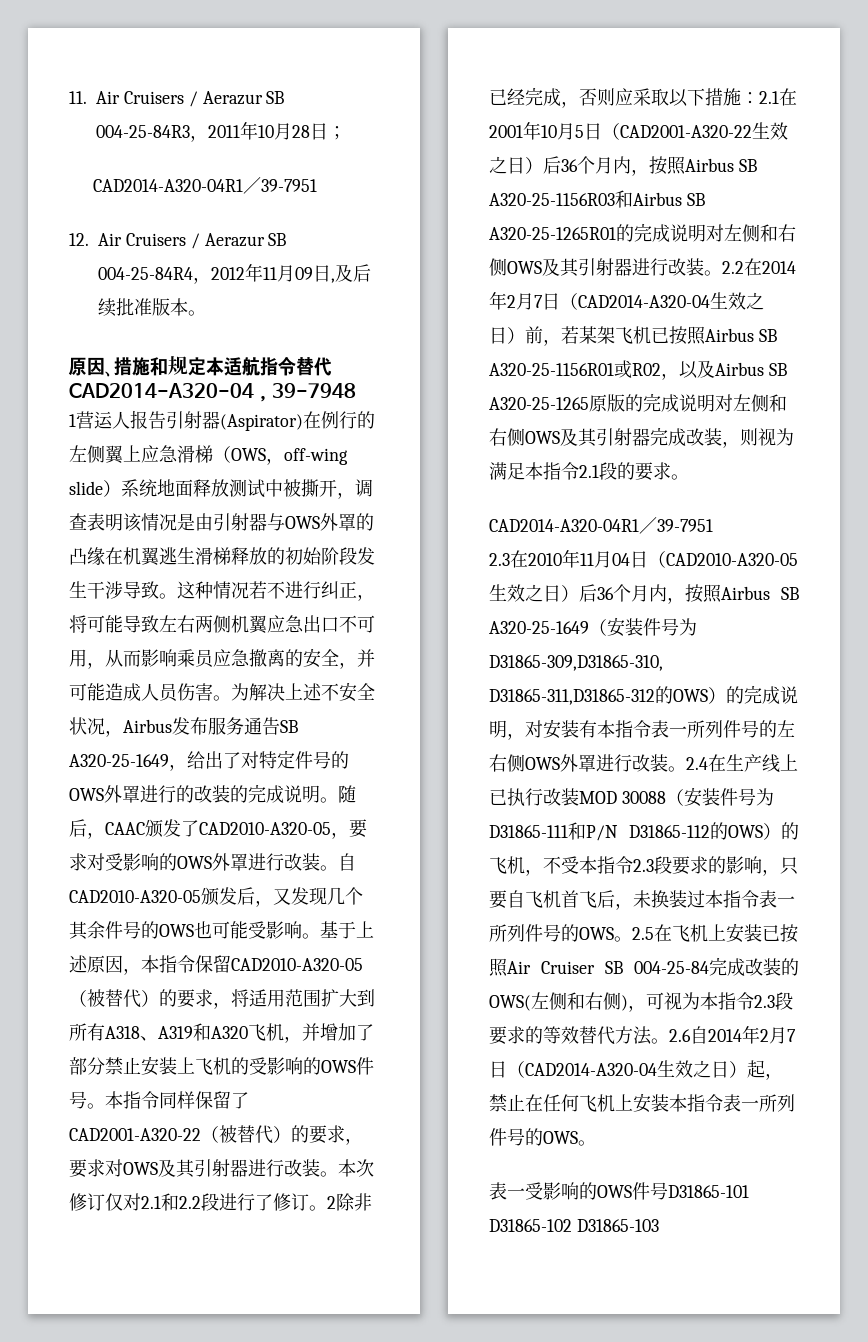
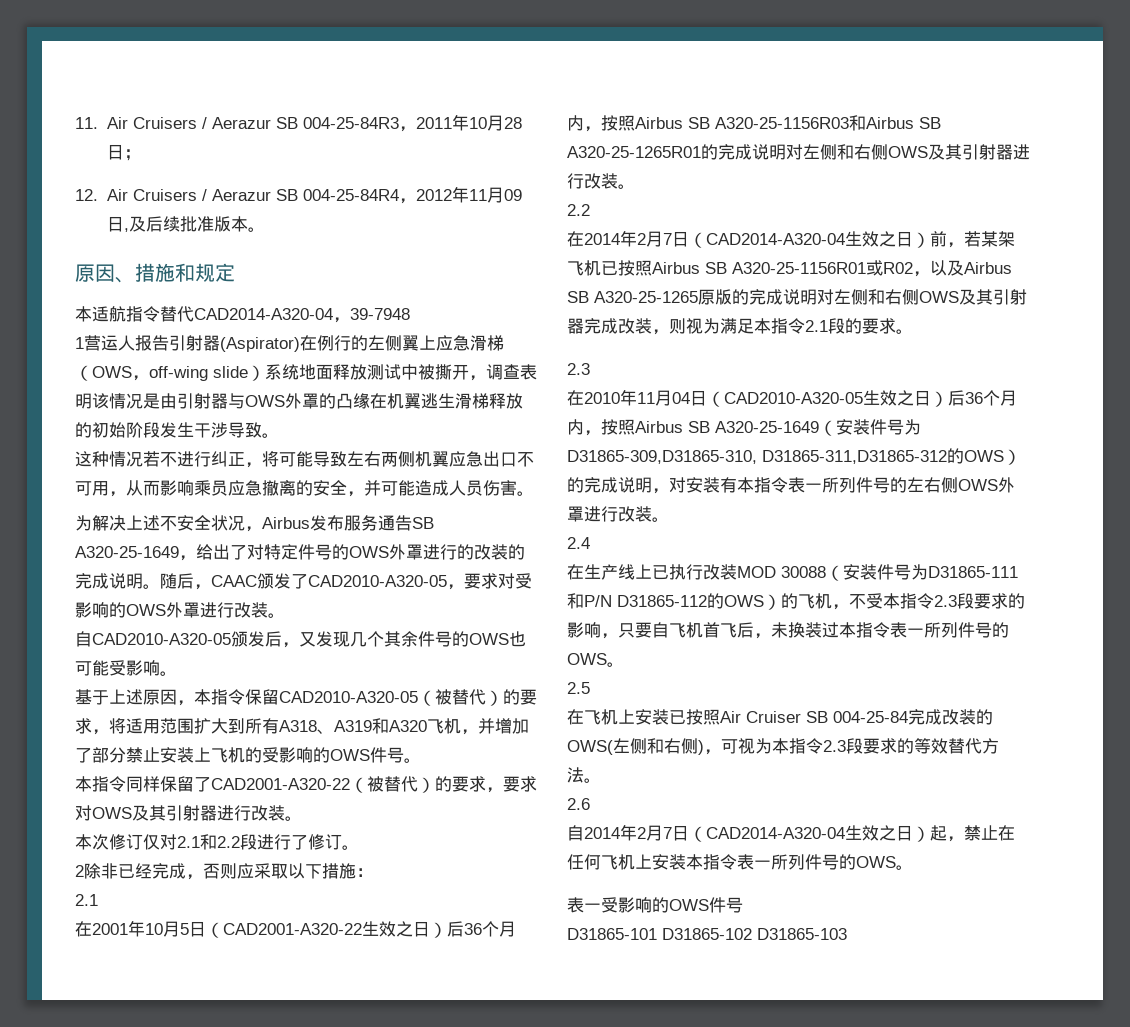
[92,177,317,194] // CAD2014-A320-04R1／39-7951 -> (141, 155) none
(206, 366) none -> (235, 272) //
(177, 596) none -> (279, 435) //
(231, 698) none -> (534, 493) //
(338, 868) none -> (285, 615) //
(320, 936) none -> (177, 673) //
(105, 1106) none -> (421, 760) //
(338, 1174) none -> (302, 818) //
(327, 1208) none -> (359, 847) //
[759,91,779,104] 2.1 -> [75,894,98,906] // 2.1 //
[722,261,744,274] 2.2 -> [567,204,590,216] // 2.2 //
[489,517,713,534] [489,553,510,566] CAD2014-A320-04R1／39-7951 // 2.3 -> [567,363,590,375] 2.3 //
(686, 769) none -> (669, 519) //
(708, 763) none -> (590, 543) //
(632, 939) none -> (624, 664) //
(654, 933) none -> (590, 688) //
(669, 1041) none -> (601, 780) //
(691, 1035) none -> (590, 804) //
(668, 1191) none -> (743, 905) //

